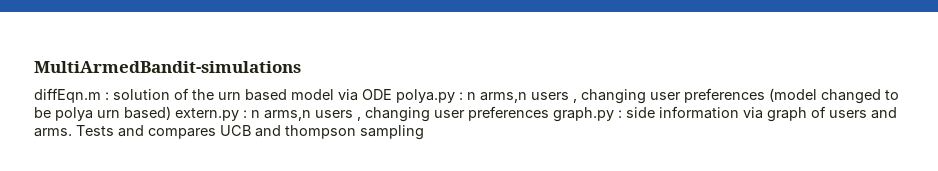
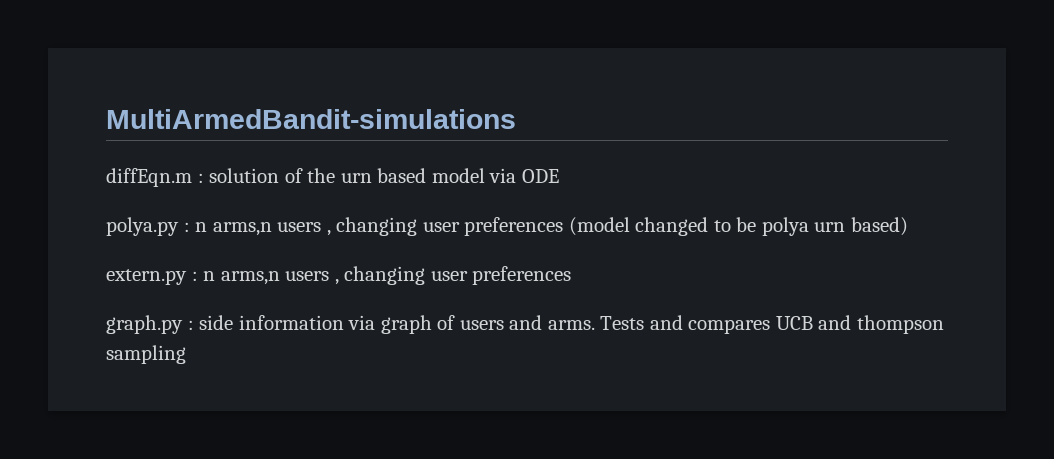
(392, 94) none -> (559, 176) //
(171, 113) none -> (909, 226) //
(549, 113) none -> (572, 275) //

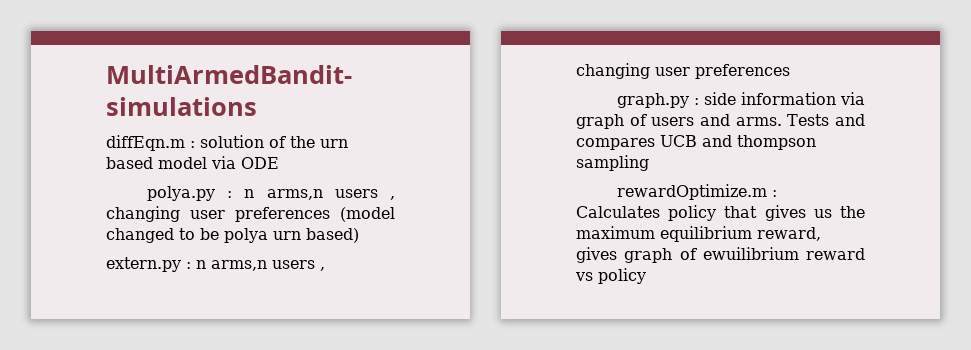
(186, 354) none -> [616,184,777,200] [576,205,865,221] [576,226,821,242] [576,247,865,263] [575,268,646,284] // rewardOptimize.m : Calculates policy that gives us the maximum equilibrium reward, gives graph of ewuilibrium reward vs policy

